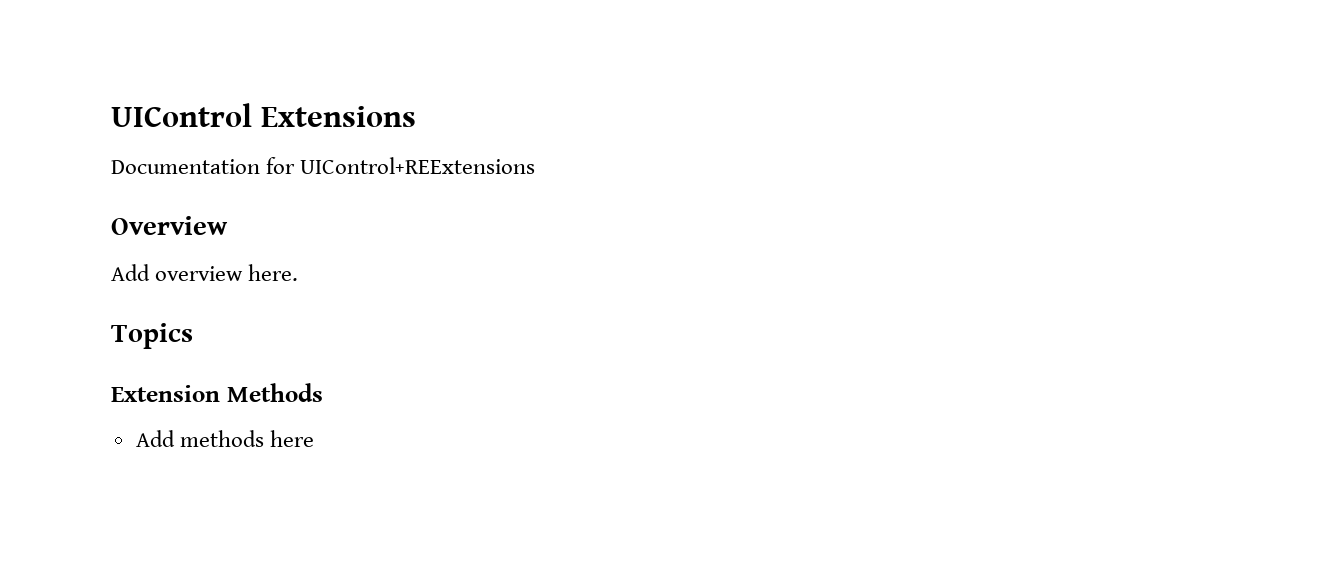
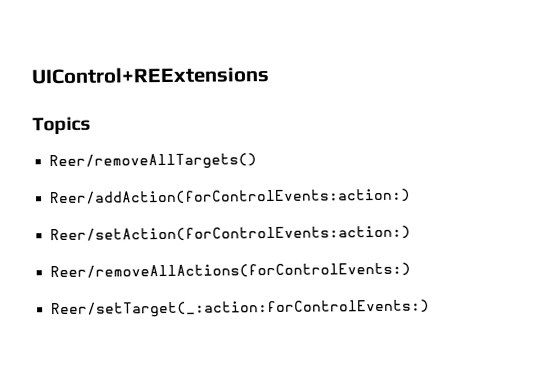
[111,103,416,127] [111,157,536,174] [111,216,228,235] [111,264,299,281] [111,323,193,349] [111,383,323,402] [135,430,314,447] UIControl Extensions // Documentation for UIControl+REExtensions // Overview // Add overview here. // Topics // Extension Methods // Add methods here -> [31,66,269,85] [32,116,91,135] [49,153,258,171] [50,188,412,206] [50,225,412,243] [50,262,412,280] [51,299,431,319] UIControl+REExtensions // Topics // Reer/removeAllTargets() // Reer/addAction(forControlEvents:action:) // Reer/setAction(forControlEvents:action:) // Reer/removeAllActions(forControlEvents:) // Reer/setTarget(_:action:forControlEvents:)

